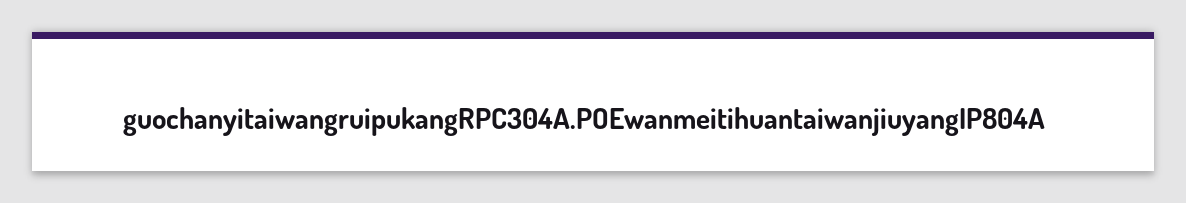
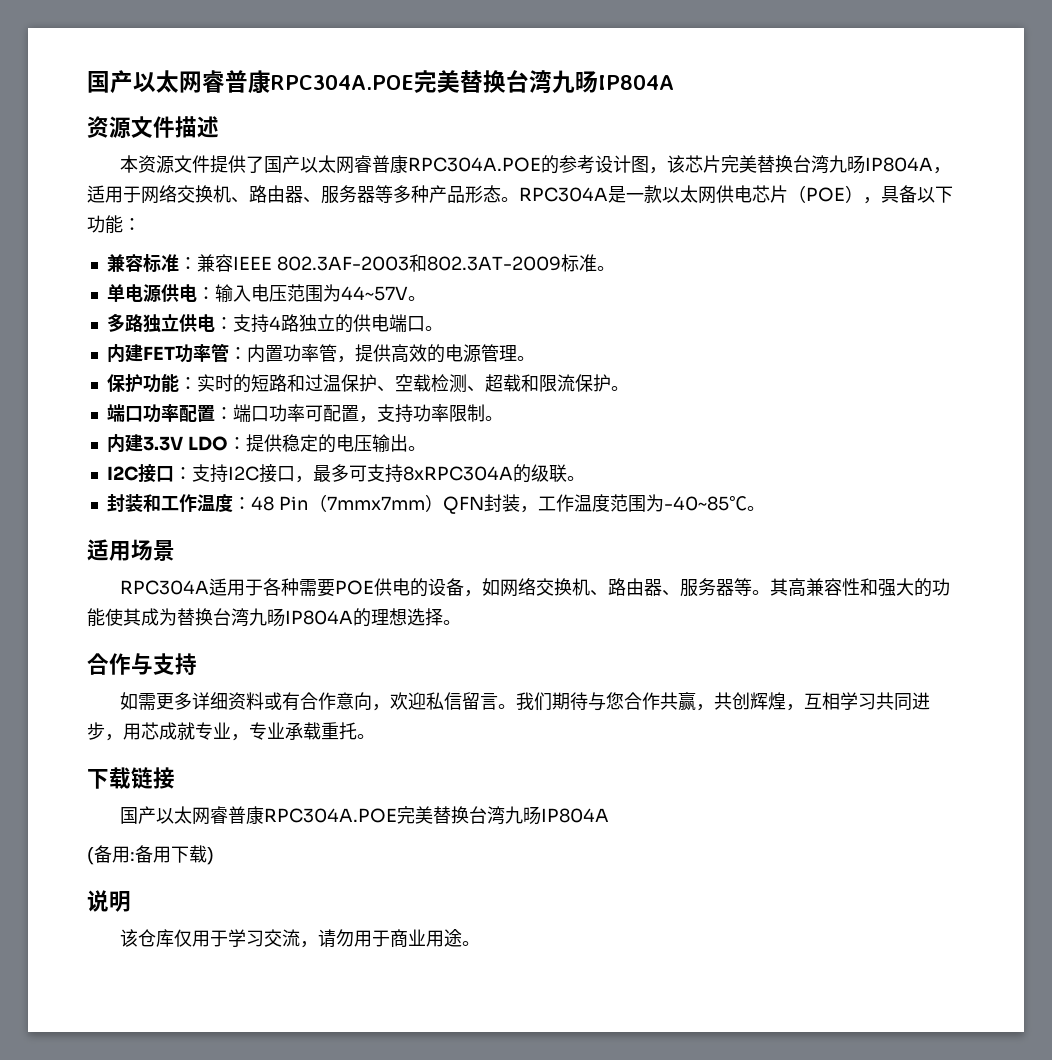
[123,107,1045,136] guochanyitaiwangruipukangRPC304A.POEwanmeitihuantaiwanjiuyangIP804A -> [87,70,674,94] [87,116,219,139] [120,155,952,174] [87,185,953,204] [87,215,141,234] [106,254,615,272] [106,284,426,303] [106,313,443,333] [106,343,535,363] [106,374,629,393] [106,404,503,423] [106,434,426,453] [106,464,585,483] [106,494,765,514] [87,539,175,561] [120,578,951,597] [87,608,461,627] [87,653,197,675] [120,691,931,711] [87,722,375,741] [87,767,175,789] [120,806,610,825] [87,845,214,865] [87,890,131,912] [120,929,481,948] 国产以太网睿普康RPC304A.POE完美替换台湾九旸IP804A // 资源文件描述 // 本资源文件提供了国产以太网睿普康RPC304A.POE的参考设计图，该芯片完美替换台湾九旸IP804A，适用于网络交换机、路由器、服务器等多种产品形态。RPC304A是一款以太网供电芯片（POE），具备以下功能： // 兼容标准：兼容IEEE 802.3AF-2003和802.3AT-2009标准。 // 单电源供电：输入电压范围为44~57V。 // 多路独立供电：支持4路独立的供电端口。 // 内建FET功率管：内置功率管，提供高效的电源管理。 // 保护功能：实时的短路和过温保护、空载检测、超载和限流保护。 // 端口功率配置：端口功率可配置，支持功率限制。 // 内建3.3V LDO：提供稳定的电压输出。 // I2C接口：支持I2C接口，最多可支持8xRPC304A的级联。 // 封装和工作温度：48 Pin（7mmx7mm）QFN封装，工作温度范围为-40~85℃。 // 适用场景 // RPC304A适用于各种需要POE供电的设备，如网络交换机、路由器、服务器等。其高兼容性和强大的功能使其成为替换台湾九旸IP804A的理想选择。 // 合作与支持 // 如需更多详细资料或有合作意向，欢迎私信留言。我们期待与您合作共赢，共创辉煌，互相学习共同进步，用芯成就专业，专业承载重托。 // 下载链接 // 国产以太网睿普康RPC304A.POE完美替换台湾九旸IP804A // (备用:备用下载) // 说明 // 该仓库仅用于学习交流，请勿用于商业用途。

